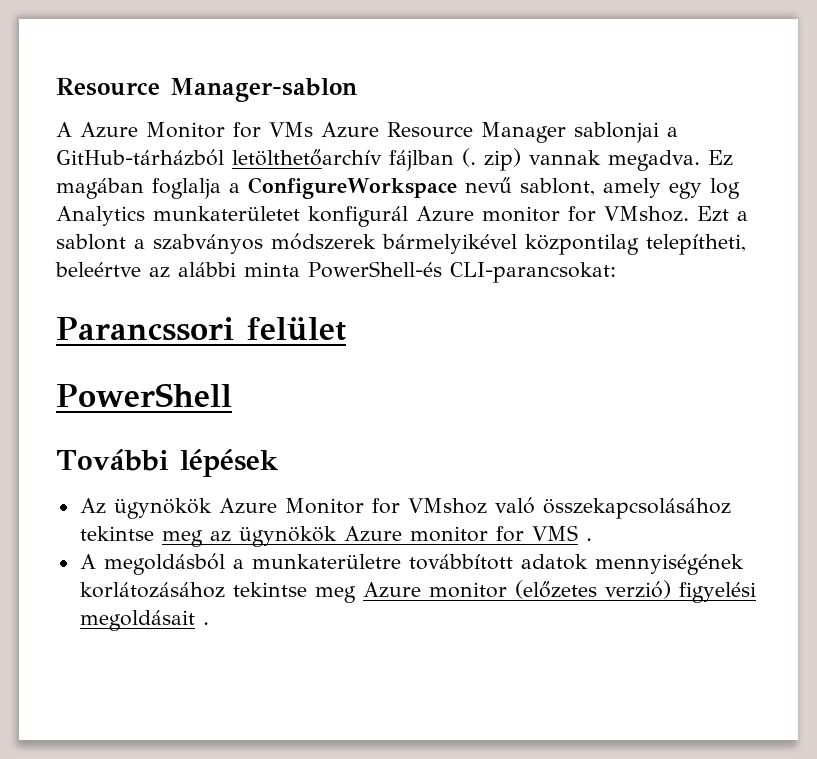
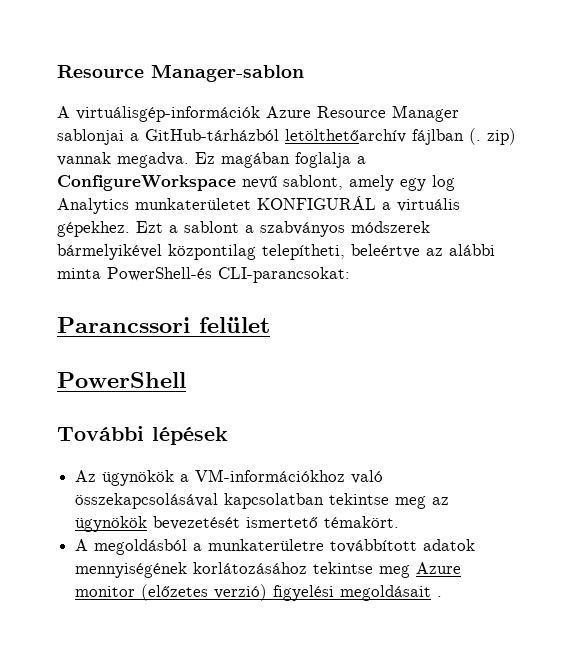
[80,122,313,138] Azure Monitor for VMs -> [76,106,260,122] virtuálisgép-információk
[308,206,689,227] konfigurál Azure monitor for VMshoz. -> [257,196,460,212] [57,221,130,237] KONFIGURÁL a virtuális gépekhez.
[218,497,731,519] [79,525,592,547] Azure Monitor for VMshoz való összekapcsolásához tekintse meg az ügynökök Azure monitor for VMS . -> [180,469,384,484] [75,493,450,509] [75,516,400,532] a VM-információkhoz való összekapcsolásával kapcsolatban tekintse meg az ügynökök bevezetését ismertető témakört.

